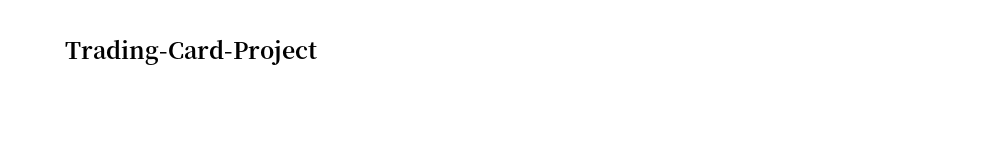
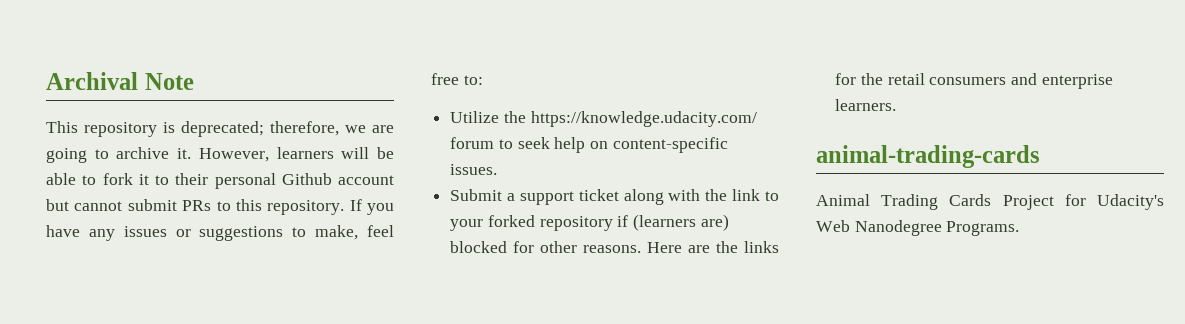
[65,39,317,65] Trading-Card-Project -> [46,72,194,90] [46,121,394,137] [46,147,394,163] [46,173,394,189] [46,199,394,215] [46,225,394,241] [431,73,483,85] [450,111,757,127] [450,137,728,153] [450,164,498,175] [450,189,779,205] [450,214,729,231] [450,241,779,253] [835,73,1113,89] [835,99,897,111] [816,145,1040,168] [816,194,1164,210] [816,220,1020,236] Archival Note // This repository is deprecated; therefore, we are going to archive it. However, learners will be able to fork it to their personal Github account but cannot submit PRs to this repository. If you have any issues or suggestions to make, feel free to: // Utilize the https://knowledge.udacity.com/ forum to seek help on content-specific issues. // Submit a support ticket along with the link to your forked repository if (learners are) blocked for other reasons. Here are the links for the retail consumers and enterprise learners. // animal-trading-cards // Animal Trading Cards Project for Udacity's Web Nanodegree Programs.

